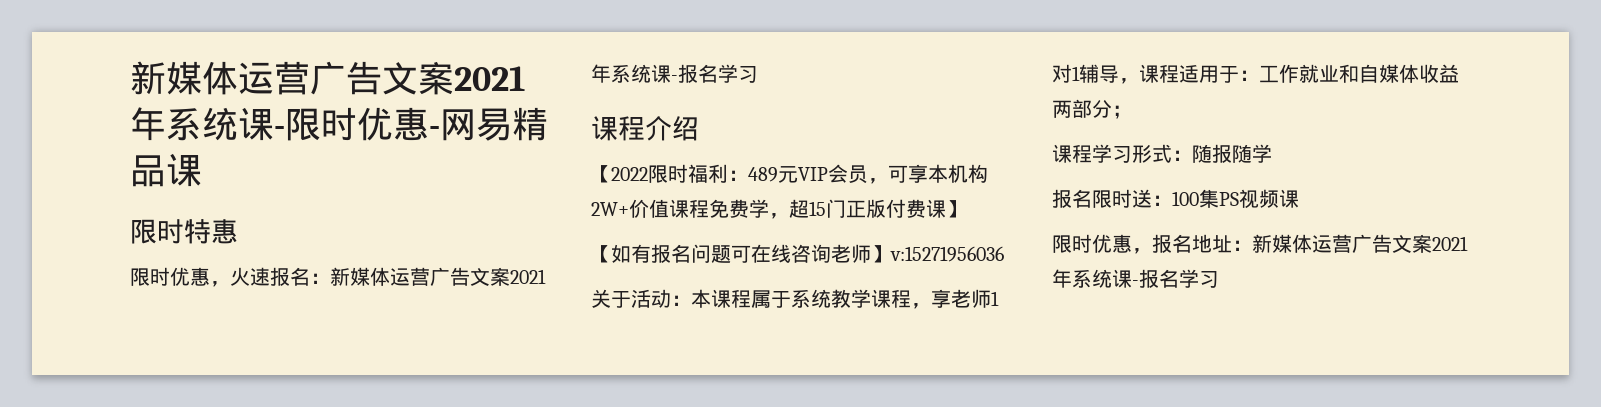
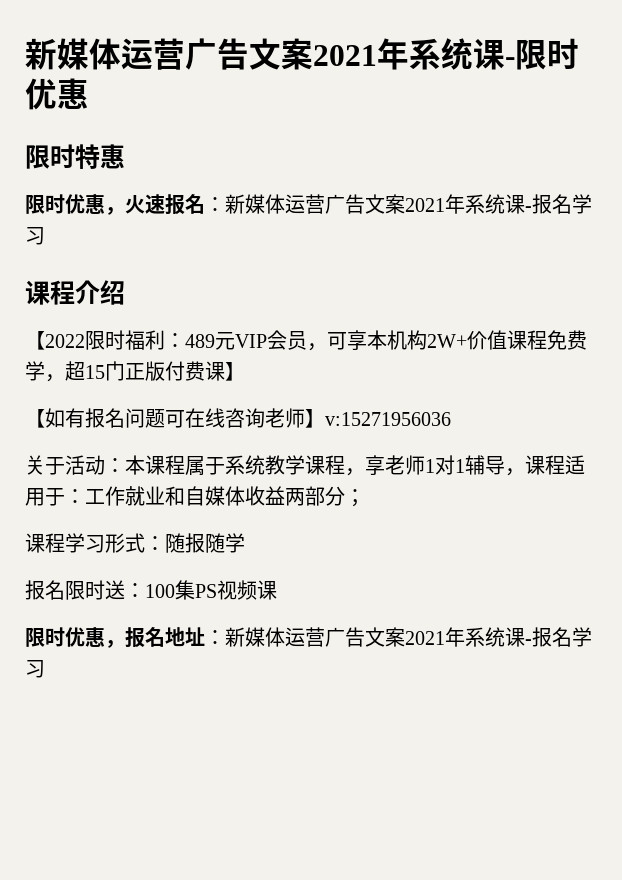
[429,107,548,141] [130,153,202,187] -网易精品课 -> (89, 93) none

